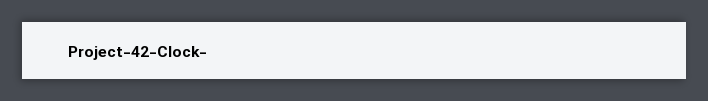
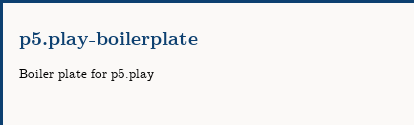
[68,46,207,60] Project-42-Clock- -> [19,32,198,49] [19,68,154,81] p5.play-boilerplate // Boiler plate for p5.play

